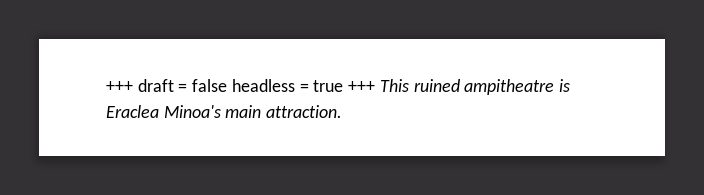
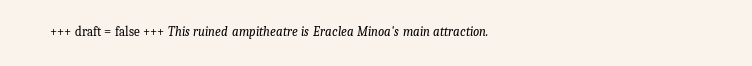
[231,79,344,92] headless = true -> (140, 30) none

